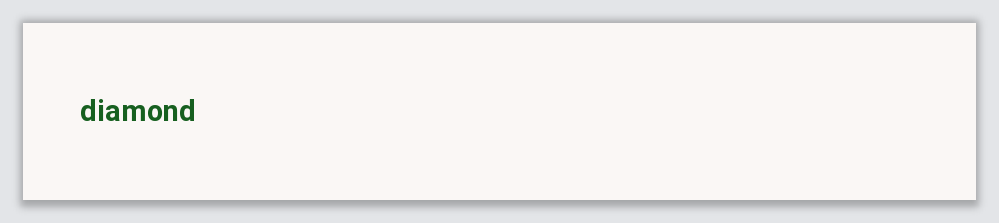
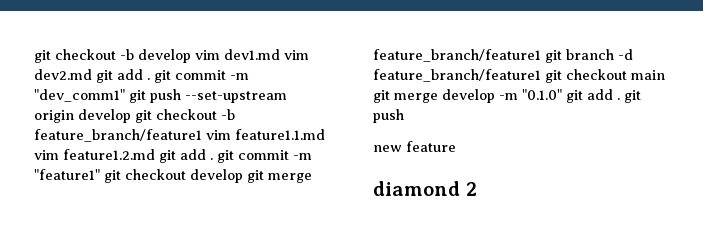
[80,99,196,121] diamond -> [34,49,309,63] [34,69,249,83] [34,89,287,103] [34,109,235,123] [34,129,325,142] [34,149,312,163] [34,169,312,183] [373,49,633,63] [373,69,665,83] [373,89,641,103] [373,109,404,123] [373,141,456,152] [373,181,477,196] git checkout -b develop vim dev1.md vim dev2.md git add . git commit -m "dev_comm1" git push --set-upstream origin develop git checkout -b feature_branch/feature1 vim feature1.1.md vim feature1.2.md git add . git commit -m "feature1" git checkout develop git merge feature_branch/feature1 git branch -d feature_branch/feature1 git checkout main git merge develop -m "0.1.0" git add . git push // new feature // diamond 2

